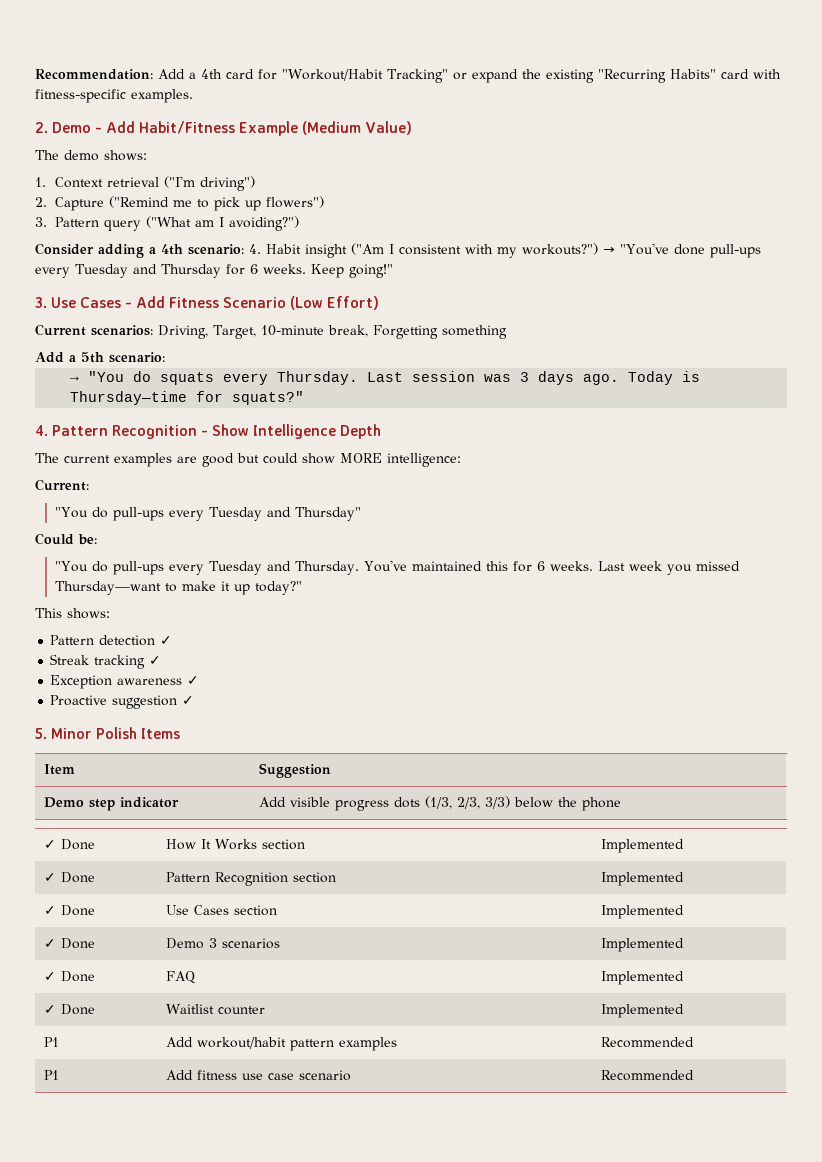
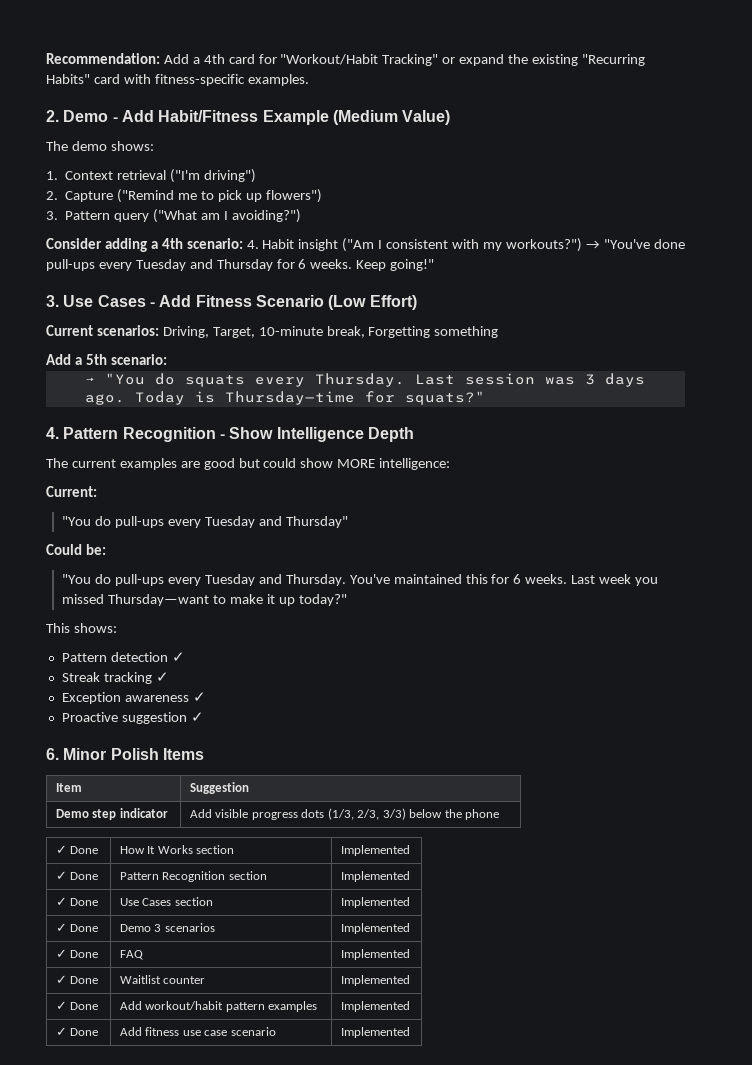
[35,728,47,739] 5. -> [46,748,59,760] 6.
[44,1037,60,1047] P1 -> [55,1001,99,1010] ✓ Done
[601,1037,695,1048] [44,1070,60,1080] Recommended // P1 -> [340,1001,410,1012] [55,1027,99,1036] Implemented // ✓ Done
[601,1070,695,1081] Recommended -> [340,1027,410,1038] Implemented

